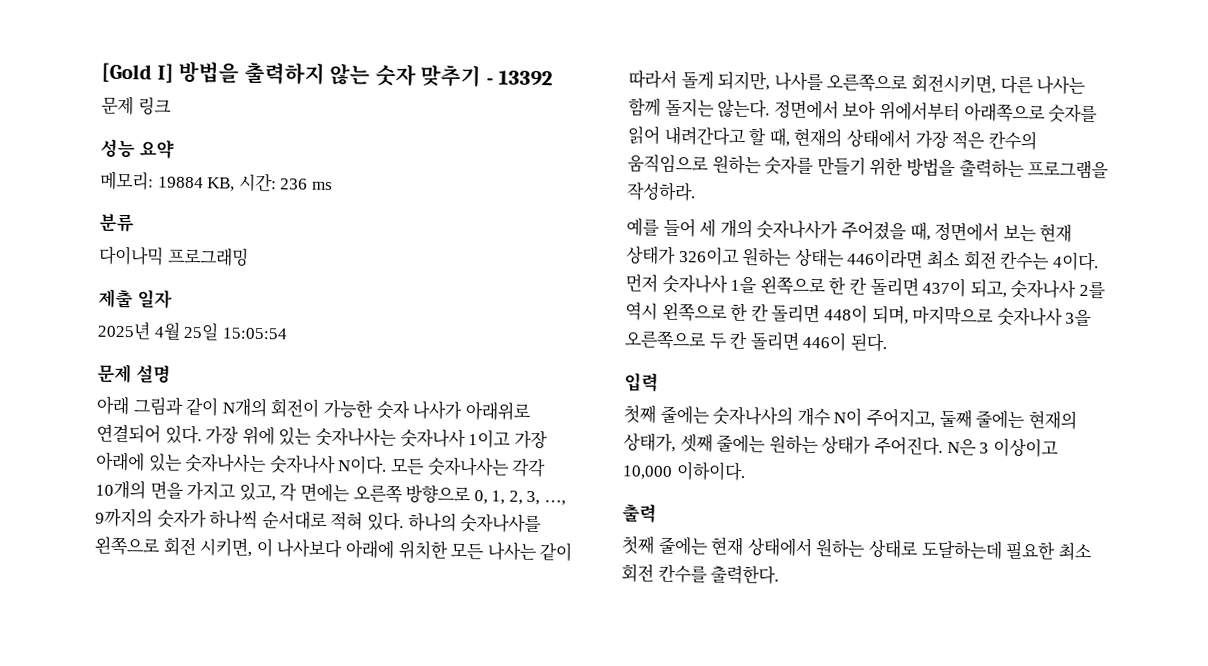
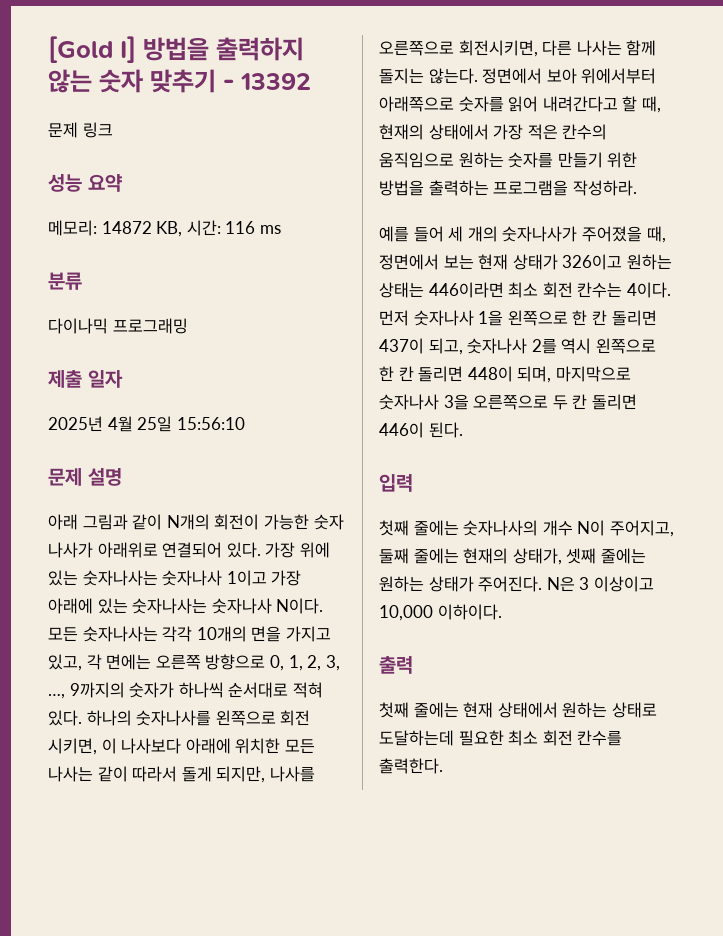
[157,176,204,189] 19884 -> [101,221,152,234] 14872
[280,178,309,190] 236 -> [225,221,256,234] 116
[221,327,288,340] 15:05:54 -> [176,417,245,430] 15:56:10

